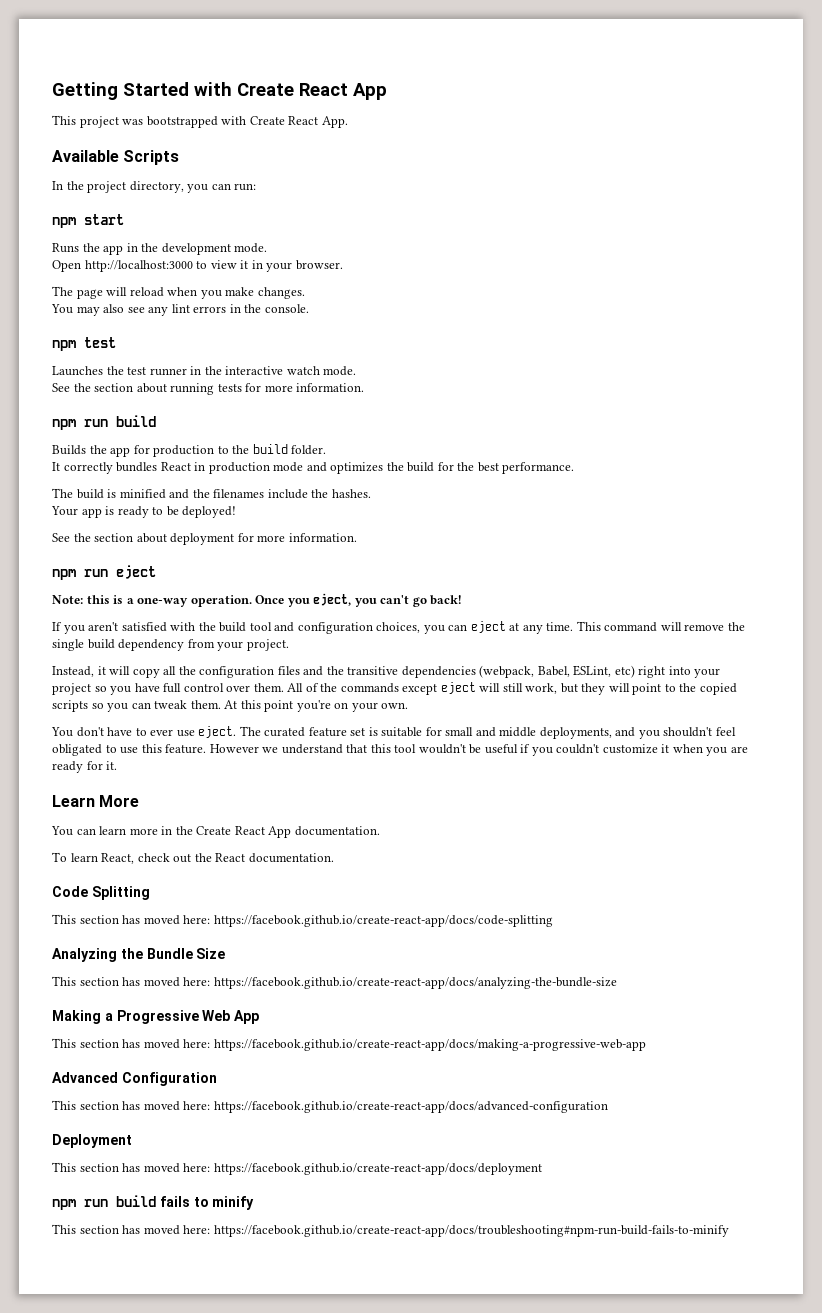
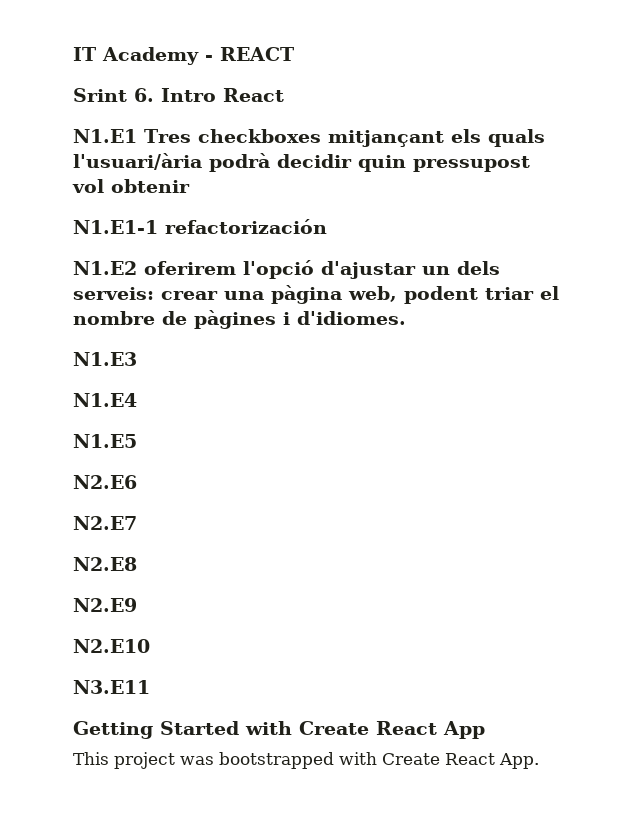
(52, 91) none -> [73,47,294,65] [73,88,284,102] [73,129,545,147] [73,153,530,172] [72,179,190,193] [73,219,327,234] [73,260,500,279] [73,285,559,304] [73,310,406,329] [73,352,137,366] [73,393,137,407] [73,434,137,448] [73,475,137,489] [73,516,137,530] [73,557,137,571] [73,598,137,612] [73,639,150,653] [73,680,150,694] IT Academy - REACT // Srint 6. Intro React // N1.E1 Tres checkboxes mitjançant els quals l'usuari/ària podrà decidir quin pressupost vol obtenir // N1.E1-1 refactorización // N1.E2 oferirem l'opció d'ajustar un dels serveis: crear una pàgina web, podent triar el nombre de pàgines i d'idiomes. // N1.E3 // N1.E4 // N1.E5 // N2.E6 // N2.E7 // N2.E8 // N2.E9 // N2.E10 // N3.E11 //
[52,150,180,165] [52,181,257,193] [52,214,124,228] [52,243,268,255] [52,260,343,272] [52,286,305,299] [51,304,309,316] [52,337,116,351] [52,366,357,376] [52,383,365,395] [52,415,156,430] [52,444,327,457] [52,462,575,474] [52,488,371,499] [51,506,237,518] [52,533,357,545] [52,565,156,580] [52,593,462,607] [52,621,745,634] [52,639,289,651] [52,665,721,678] [52,682,737,695] [52,700,409,712] [51,726,736,739] [52,744,748,756] [52,761,118,773] [52,795,140,807] [51,826,380,838] [52,852,334,864] [52,886,150,900] [52,914,553,927] [52,948,226,962] [52,976,617,989] [52,1010,260,1024] [52,1038,646,1051] [52,1072,217,1086] [52,1100,608,1113] [52,1134,132,1148] [52,1162,542,1175] [52,1195,255,1210] [52,1224,729,1237] // Available Scripts // In the project directory, you can run: // npm start // Runs the app in the development mode. // Open http://localhost:3000 to view it in your browser. // The page will reload when you make changes. // You may also see any lint errors in the console. // npm test // Launches the test runner in the interactive watch mode. // See the section about running tests for more information. // npm run build // Builds the app for production to the build folder. // It correctly bundles React in production mode and optimizes the build for the best performance. // The build is minified and the filenames include the hashes. // Your app is ready to be deployed! // See the section about deployment for more information. // npm run eject // Note: this is a one-way operation. Once you eject, you can't go back! // If you aren't satisfied with the build tool and configuration choices, you can eject at any time. This command will remove the single build dependency from your project. // Instead, it will copy all the configuration files and the transitive dependencies (webpack, Babel, ESLint, etc) right into your project so you have full control over them. All of the commands except eject will still work, but they will point to the copied scripts so you can tweak them. At this point you're on your own. // You don't have to ever use eject. The curated feature set is suitable for small and middle deployments, and you shouldn't feel obligated to use this feature. However we understand that this tool wouldn't be useful if you couldn't customize it when you are ready for it. // Learn More // You can learn more in the Create React App documentation. // To learn React, check out the React documentation. // Code Splitting // This section has moved here: https://facebook.github.io/create-react-app/docs/code-splitting // Analyzing the Bundle Size // This section has moved here: https://facebook.github.io/create-react-app/docs/analyzing-the-bundle-size // Making a Progressive Web App // This section has moved here: https://facebook.github.io/create-react-app/docs/making-a-progressive-web-app // Advanced Configuration // This section has moved here: https://facebook.github.io/create-react-app/docs/advanced-configuration // Deployment // This section has moved here: https://facebook.github.io/create-react-app/docs/deployment // npm run build fails to minify // This section has moved here: https://facebook.github.io/create-react-app/docs/troubleshooting#npm-run-build-fails-to-minify -> (539, 761) none

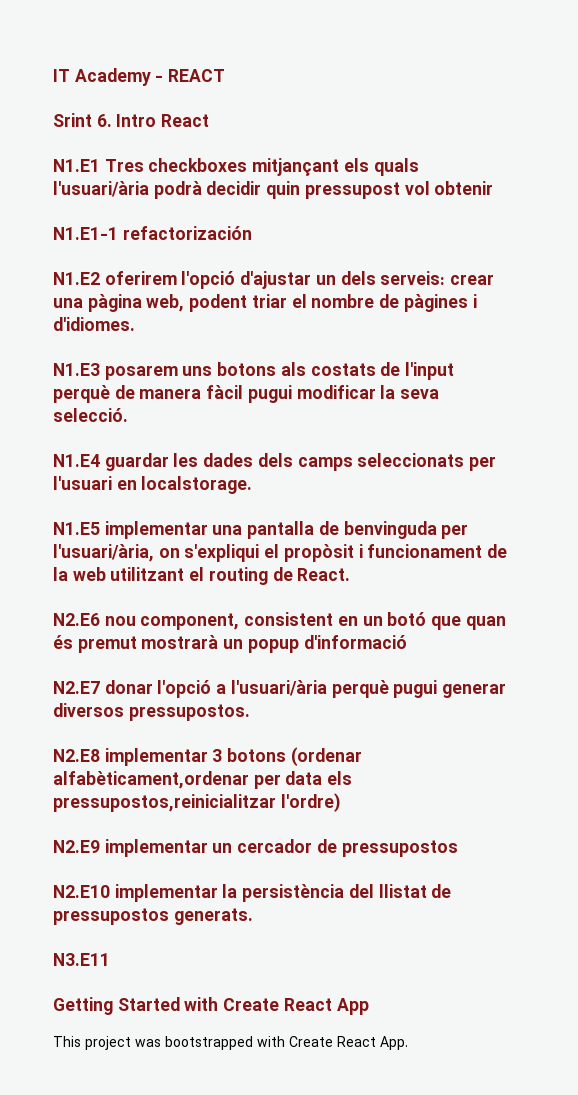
[73,393,137,407] [73,434,137,448] [73,475,137,489] [73,516,137,530] [73,557,137,571] [73,598,137,612] [73,639,150,653] // N1.E4 // N1.E5 // N2.E6 // N2.E7 // N2.E8 // N2.E9 // N2.E10 -> [104,362,455,380] [53,385,440,403] [53,408,128,422] [53,453,497,471] [53,476,253,494] [53,521,469,539] [53,544,508,562] [53,567,351,585] [53,612,506,630] [53,635,407,653] [53,680,507,698] [53,703,250,721] [53,747,362,766] [53,771,353,789] [53,793,341,812] [53,839,458,857] [53,884,452,902] [53,908,253,925] posarem uns botons als costats de l'input perquè de manera fàcil pugui modificar la seva selecció. // N1.E4 guardar les dades dels camps seleccionats per l'usuari en localstorage. // N1.E5 implementar una pantalla de benvinguda per l'usuari/ària, on s'expliqui el propòsit i funcionament de la web utilitzant el routing de React. // N2.E6 nou component, consistent en un botó que quan és premut mostrarà un popup d'informació // N2.E7 donar l'opció a l'usuari/ària perquè pugui generar diversos pressupostos. // N2.E8 implementar 3 botons (ordenar alfabèticament,ordenar per data els pressupostos,reinicialitzar l'ordre) // N2.E9 implementar un cercador de pressupostos // N2.E10 implementar la persistència del llistat de pressupostos generats.

